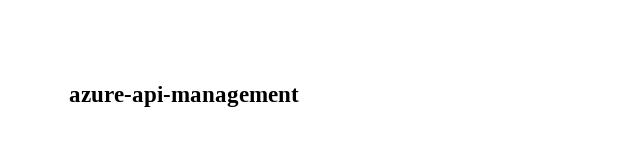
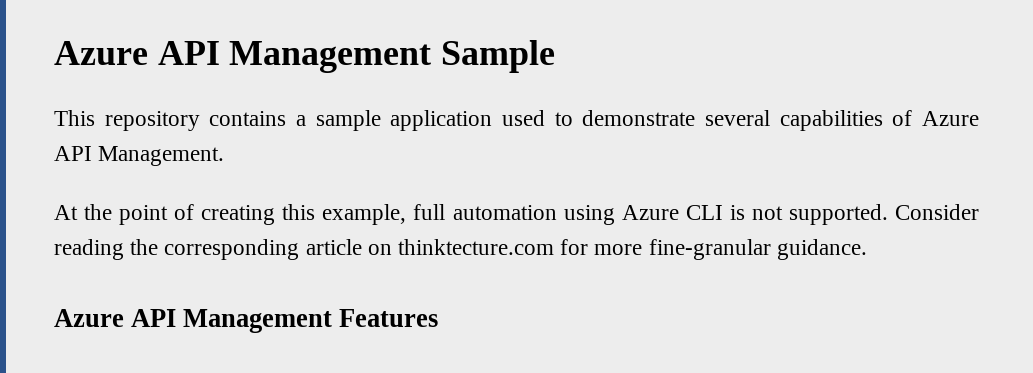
[69,86,299,107] azure-api-management -> [54,40,556,73] [54,110,979,131] [54,146,225,166] [54,204,979,225] [54,239,867,260] [54,309,439,333] Azure API Management Sample // This repository contains a sample application used to demonstrate several capabilities of Azure API Management. // At the point of creating this example, full automation using Azure CLI is not supported. Consider reading the corresponding article on thinktecture.com for more fine-granular guidance. // Azure API Management Features

